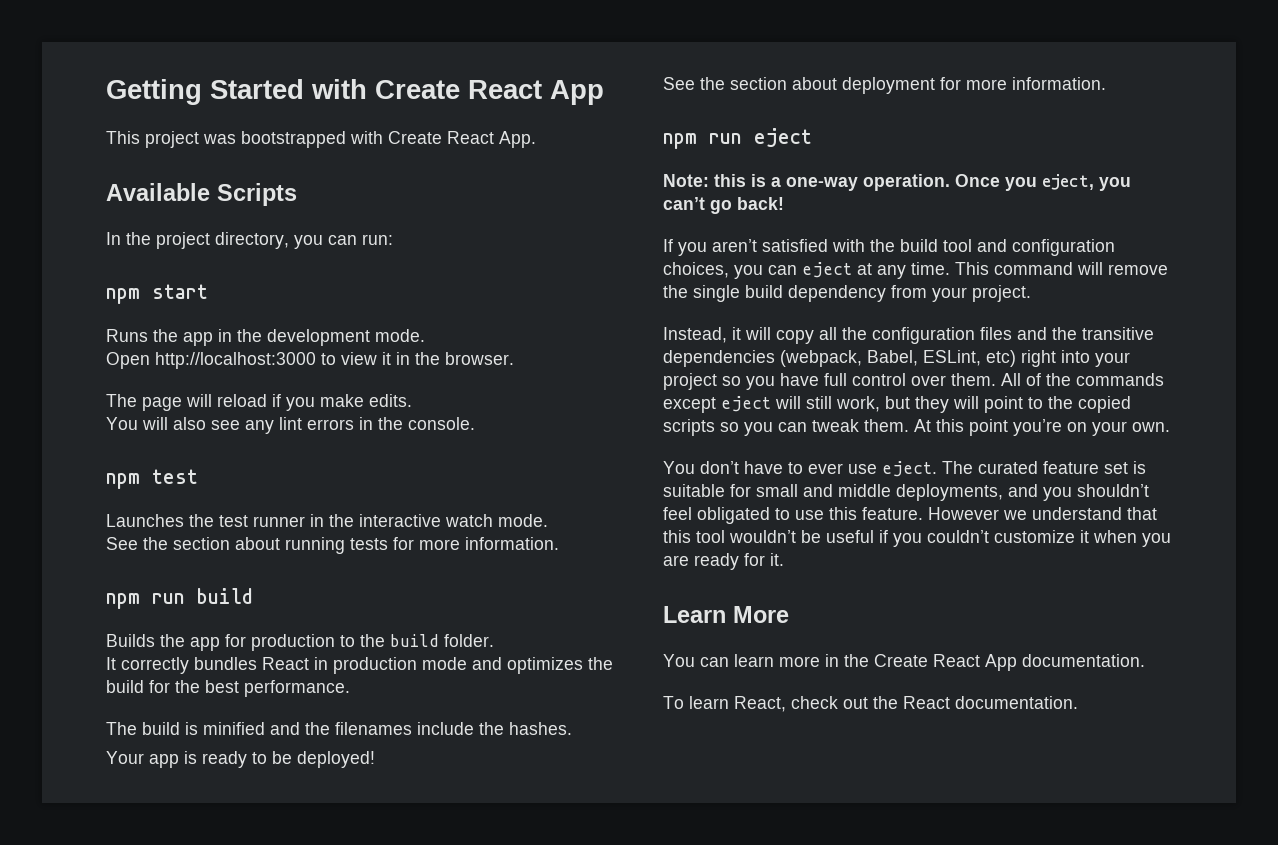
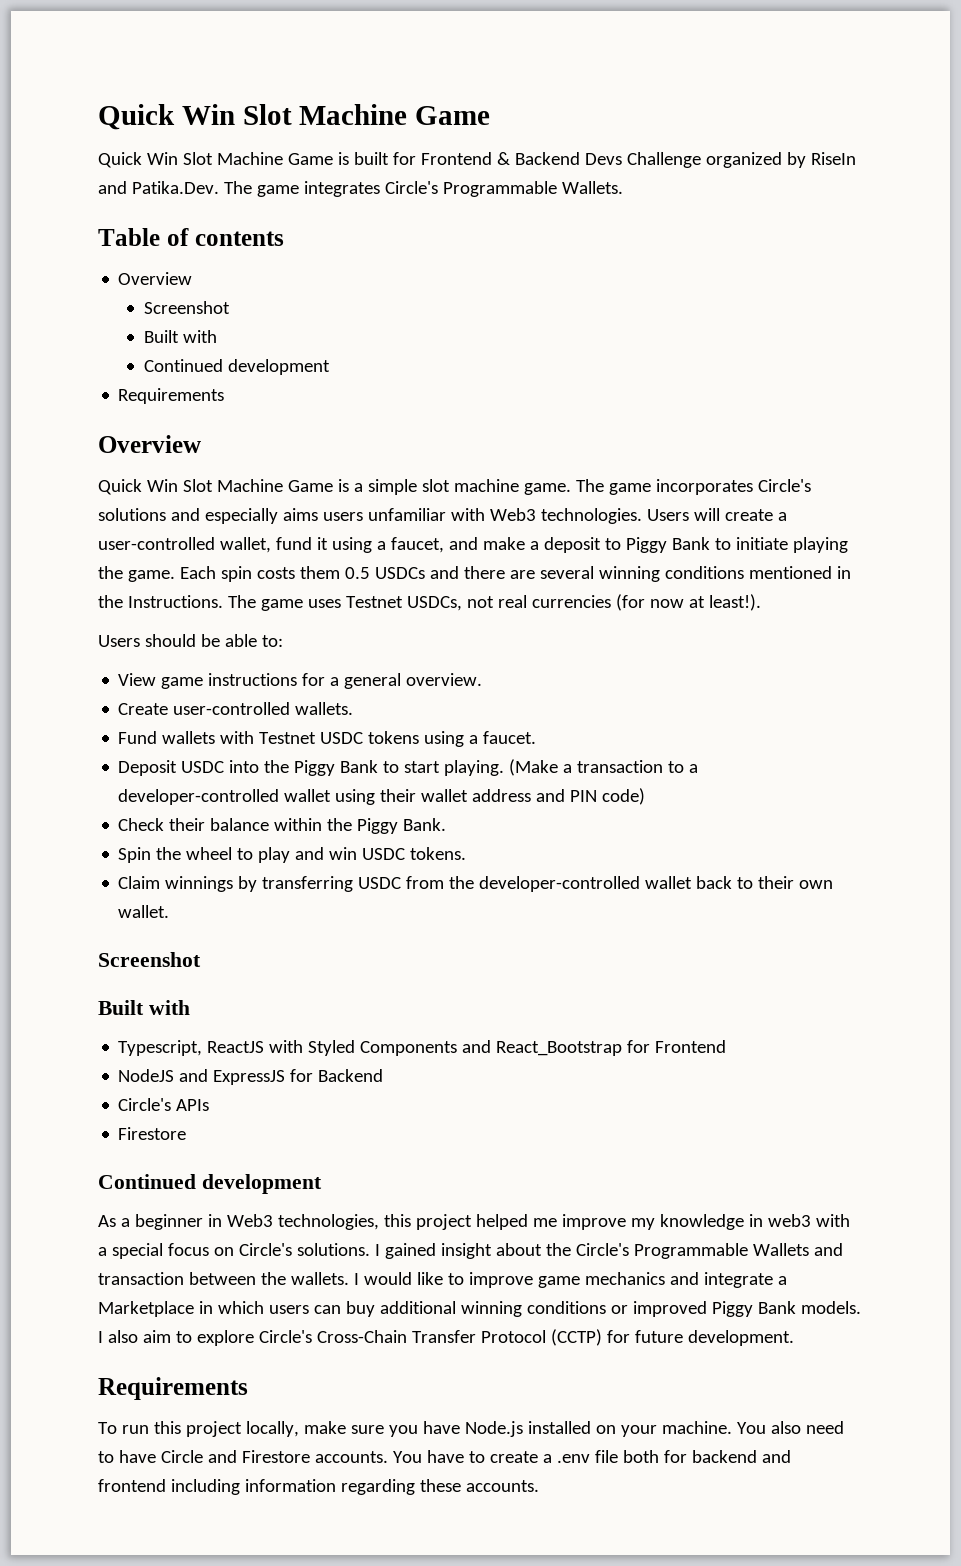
[106,79,604,105] [106,131,536,148] [106,183,297,206] [106,232,393,249] [106,284,208,304] [106,329,425,346] [106,352,514,369] [106,394,412,411] [106,417,475,434] [106,469,198,489] [106,514,548,527] [106,537,559,554] [106,588,253,609] [106,634,494,651] [106,657,613,674] [106,680,350,697] [106,722,572,735] [106,751,375,768] [663,77,1106,94] [663,128,812,149] [663,174,1131,191] [663,197,784,214] [663,239,1115,256] [663,262,1168,279] [663,285,1031,302] [663,327,1154,344] [663,350,1130,367] [663,373,1164,390] [663,396,1131,413] [663,419,1170,436] [663,461,1146,477] [663,484,1149,501] [663,507,1157,524] [663,530,1171,547] [663,553,784,570] [663,606,789,623] [663,654,1145,671] [663,696,1078,712] Getting Started with Create React App // This project was bootstrapped with Create React App. // Available Scripts // In the project directory, you can run: // npm start // Runs the app in the development mode. // Open http://localhost:3000 to view it in the browser. // The page will reload if you make edits. // You will also see any lint errors in the console. // npm test // Launches the test runner in the interactive watch mode. // See the section about running tests for more information. // npm run build // Builds the app for production to the build folder. // It correctly bundles React in production mode and optimizes the build for the best performance. // The build is minified and the filenames include the hashes. // Your app is ready to be deployed! // See the section about deployment for more information. // npm run eject // Note: this is a one-way operation. Once you eject, you can’t go back! // If you aren’t satisfied with the build tool and configuration choices, you can eject at any time. This command will remove the single build dependency from your project. // Instead, it will copy all the configuration files and the transitive dependencies (webpack, Babel, ESLint, etc) right into your project so you have full control over them. All of the commands except eject will still work, but they will point to the copied scripts so you can tweak them. At this point you’re on your own. // You don’t have to ever use eject. The curated feature set is suitable for small and middle deployments, and you shouldn’t feel obligated to use this feature. However we understand that this tool wouldn’t be useful if you couldn’t customize it when you are ready for it. // Learn More // You can learn more in the Create React App documentation. // To learn React, check out the React documentation. -> [98,104,491,130] [98,152,856,168] [98,181,623,197] [98,228,284,246] [118,272,193,285] [143,301,230,314] [143,330,217,343] [143,359,330,375] [118,388,225,404] [98,435,201,453] [98,479,811,495] [98,508,787,524] [98,537,848,553] [98,566,851,582] [98,594,761,611] [98,634,283,647] [118,673,483,689] [118,702,354,715] [118,731,537,747] [118,759,699,776] [118,788,646,805] [118,818,447,834] [118,847,467,863] [118,876,834,892] [118,905,170,918] [98,952,201,967] [98,1000,190,1015] [118,1040,727,1056] [118,1069,384,1085] [118,1098,210,1111] [118,1127,187,1140] [98,1174,322,1194] [98,1214,850,1230] [98,1243,843,1259] [98,1272,787,1288] [98,1301,861,1317] [98,1329,794,1346] [98,1377,248,1400] [98,1421,844,1437] [98,1450,791,1463] [98,1479,539,1495] Quick Win Slot Machine Game // Quick Win Slot Machine Game is built for Frontend & Backend Devs Challenge organized by RiseIn and Patika.Dev. The game integrates Circle's Programmable Wallets. // Table of contents // Overview // Screenshot // Built with // Continued development // Requirements // Overview // Quick Win Slot Machine Game is a simple slot machine game. The game incorporates Circle's solutions and especially aims users unfamiliar with Web3 technologies. Users will create a user-controlled wallet, fund it using a faucet, and make a deposit to Piggy Bank to initiate playing the game. Each spin costs them 0.5 USDCs and there are several winning conditions mentioned in the Instructions. The game uses Testnet USDCs, not real currencies (for now at least!). // Users should be able to: // View game instructions for a general overview. // Create user-controlled wallets. // Fund wallets with Testnet USDC tokens using a faucet. // Deposit USDC into the Piggy Bank to start playing. (Make a transaction to a developer-controlled wallet using their wallet address and PIN code) // Check their balance within the Piggy Bank. // Spin the wheel to play and win USDC tokens. // Claim winnings by transferring USDC from the developer-controlled wallet back to their own wallet. // Screenshot // Built with // Typescript, ReactJS with Styled Components and React_Bootstrap for Frontend // NodeJS and ExpressJS for Backend // Circle's APIs // Firestore // Continued development // As a beginner in Web3 technologies, this project helped me improve my knowledge in web3 with a special focus on Circle's solutions. I gained insight about the Circle's Programmable Wallets and transaction between the wallets. I would like to improve game mechanics and integrate a Marketplace in which users can buy additional winning conditions or improved Piggy Bank models. I also aim to explore Circle's Cross-Chain Transfer Protocol (CCTP) for future development. // Requirements // To run this project locally, make sure you have Node.js installed on your machine. You also need to have Circle and Firestore accounts. You have to create a .env file both for backend and frontend including information regarding these accounts.

